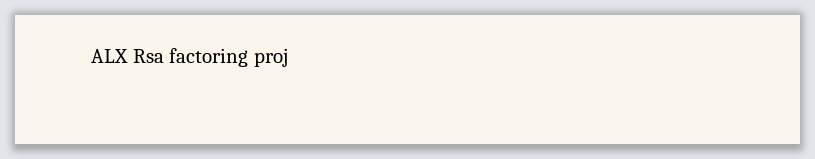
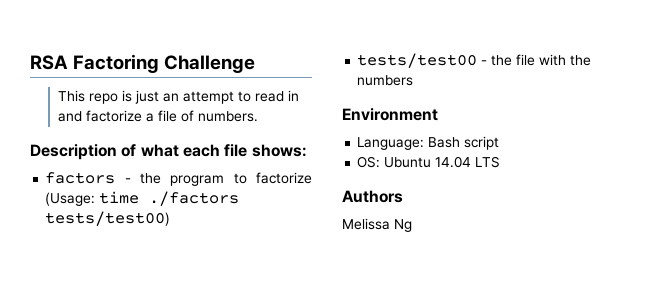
[91,48,288,67] ALX Rsa factoring proj -> [30,54,256,73] [57,90,299,104] [57,110,258,122] [30,144,307,160] [45,172,312,186] [45,191,240,206] [45,211,171,226] [357,53,592,68] [357,75,414,86] [342,108,438,121] [357,136,500,150] [357,156,501,168] [342,190,403,203] [342,218,412,232] RSA Factoring Challenge // This repo is just an attempt to read in and factorize a file of numbers. // Description of what each file shows: // factors - the program to factorize (Usage: time ./factors tests/test00) // tests/test00 - the file with the numbers // Environment // Language: Bash script // OS: Ubuntu 14.04 LTS // Authors // Melissa Ng

